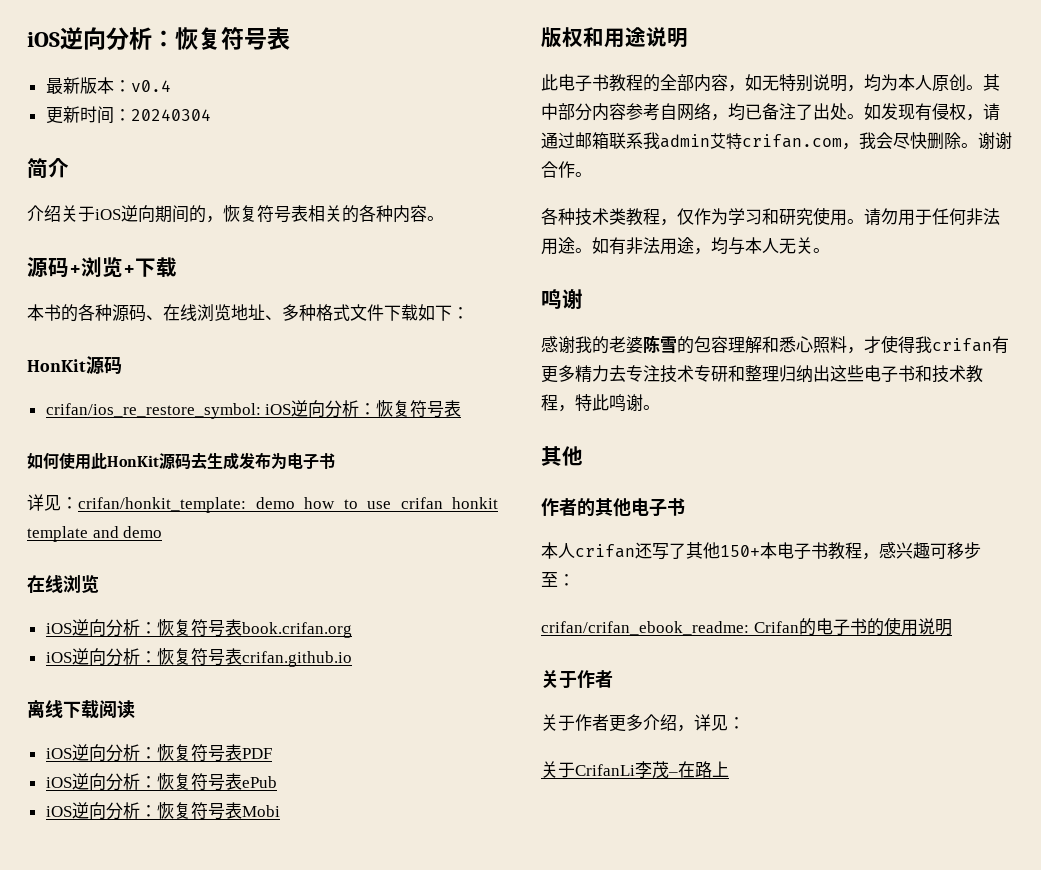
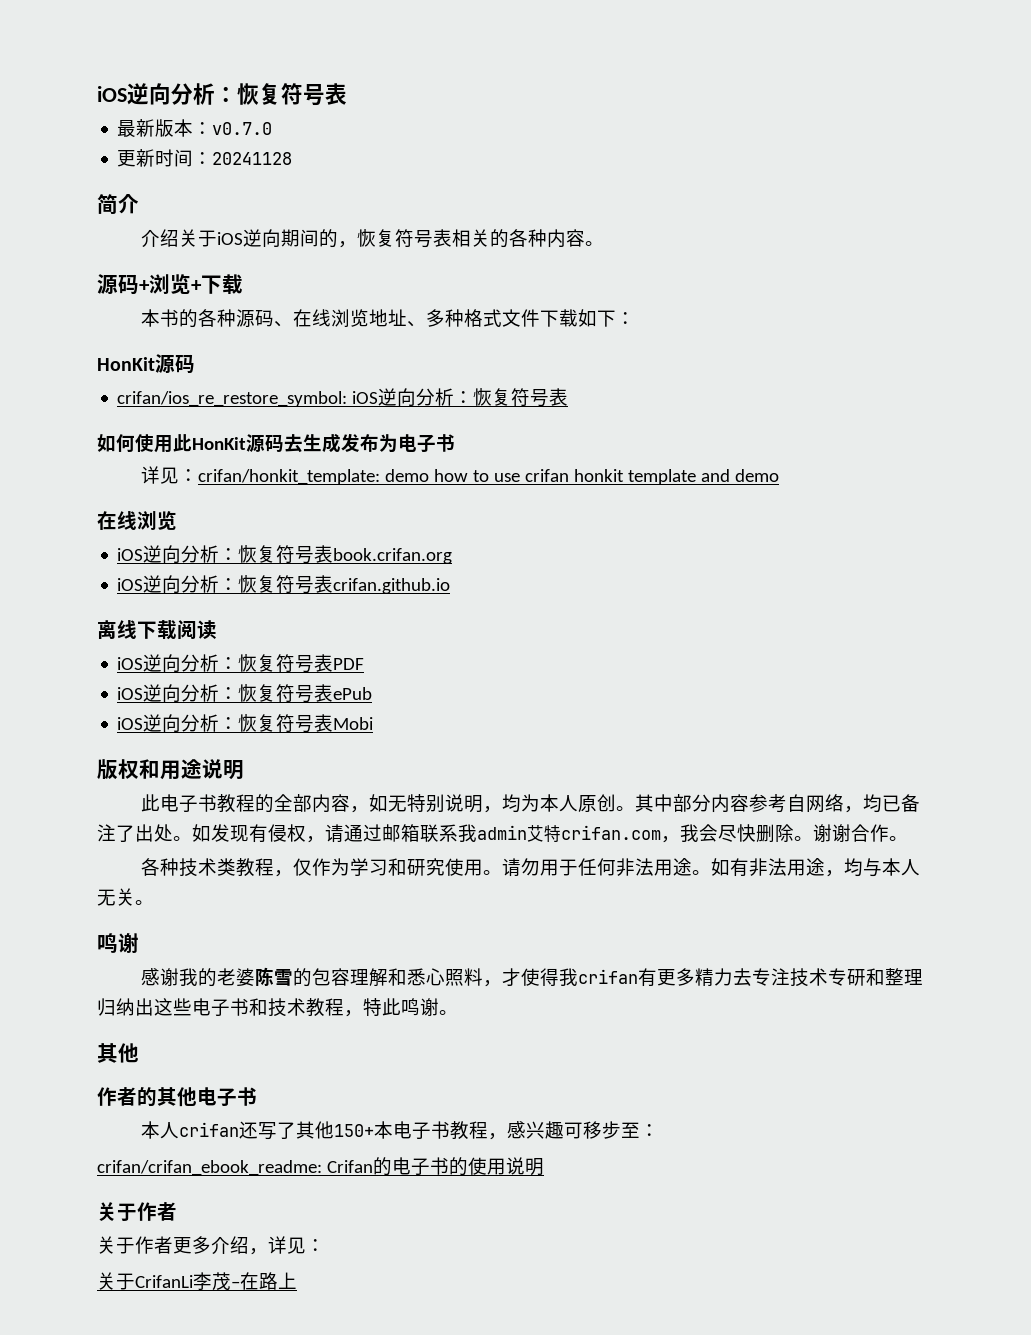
[130,80,171,92] v0.4 -> [212,122,273,135] v0.7.0
[130,109,211,121] 20240304 -> [212,152,293,165] 20241128

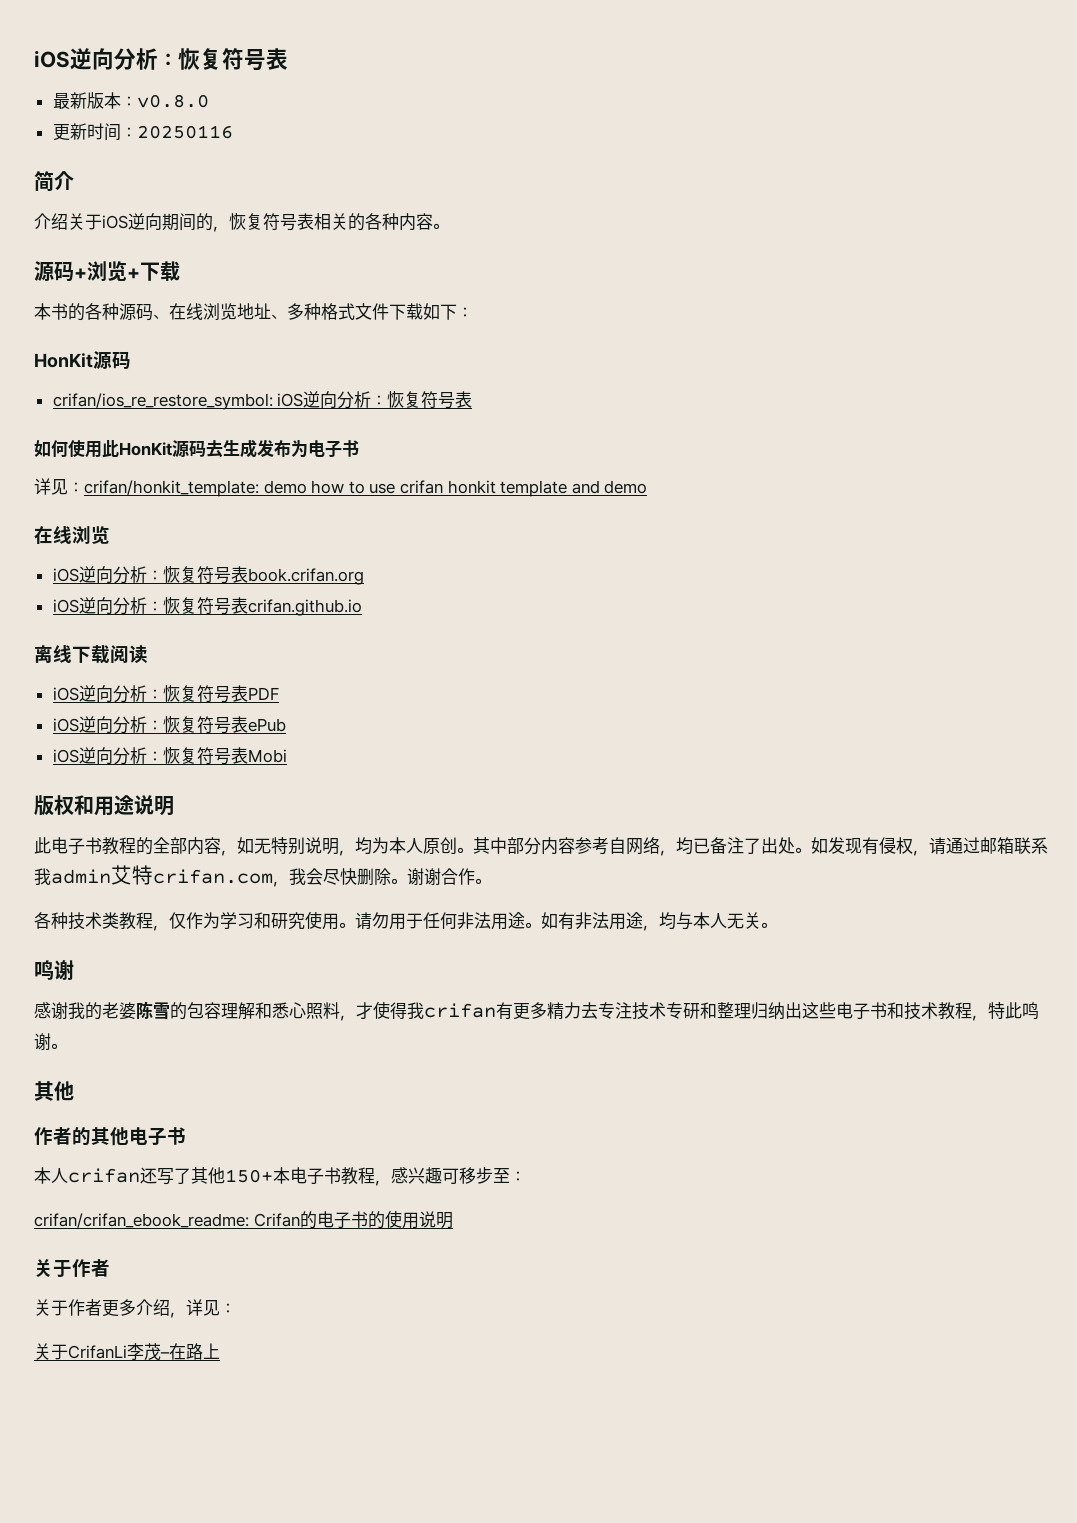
[212,122,273,135] v0.7.0 -> [136,94,209,108] v0.8.0
[212,152,293,165] 20241128 -> [136,125,233,139] 20250116

